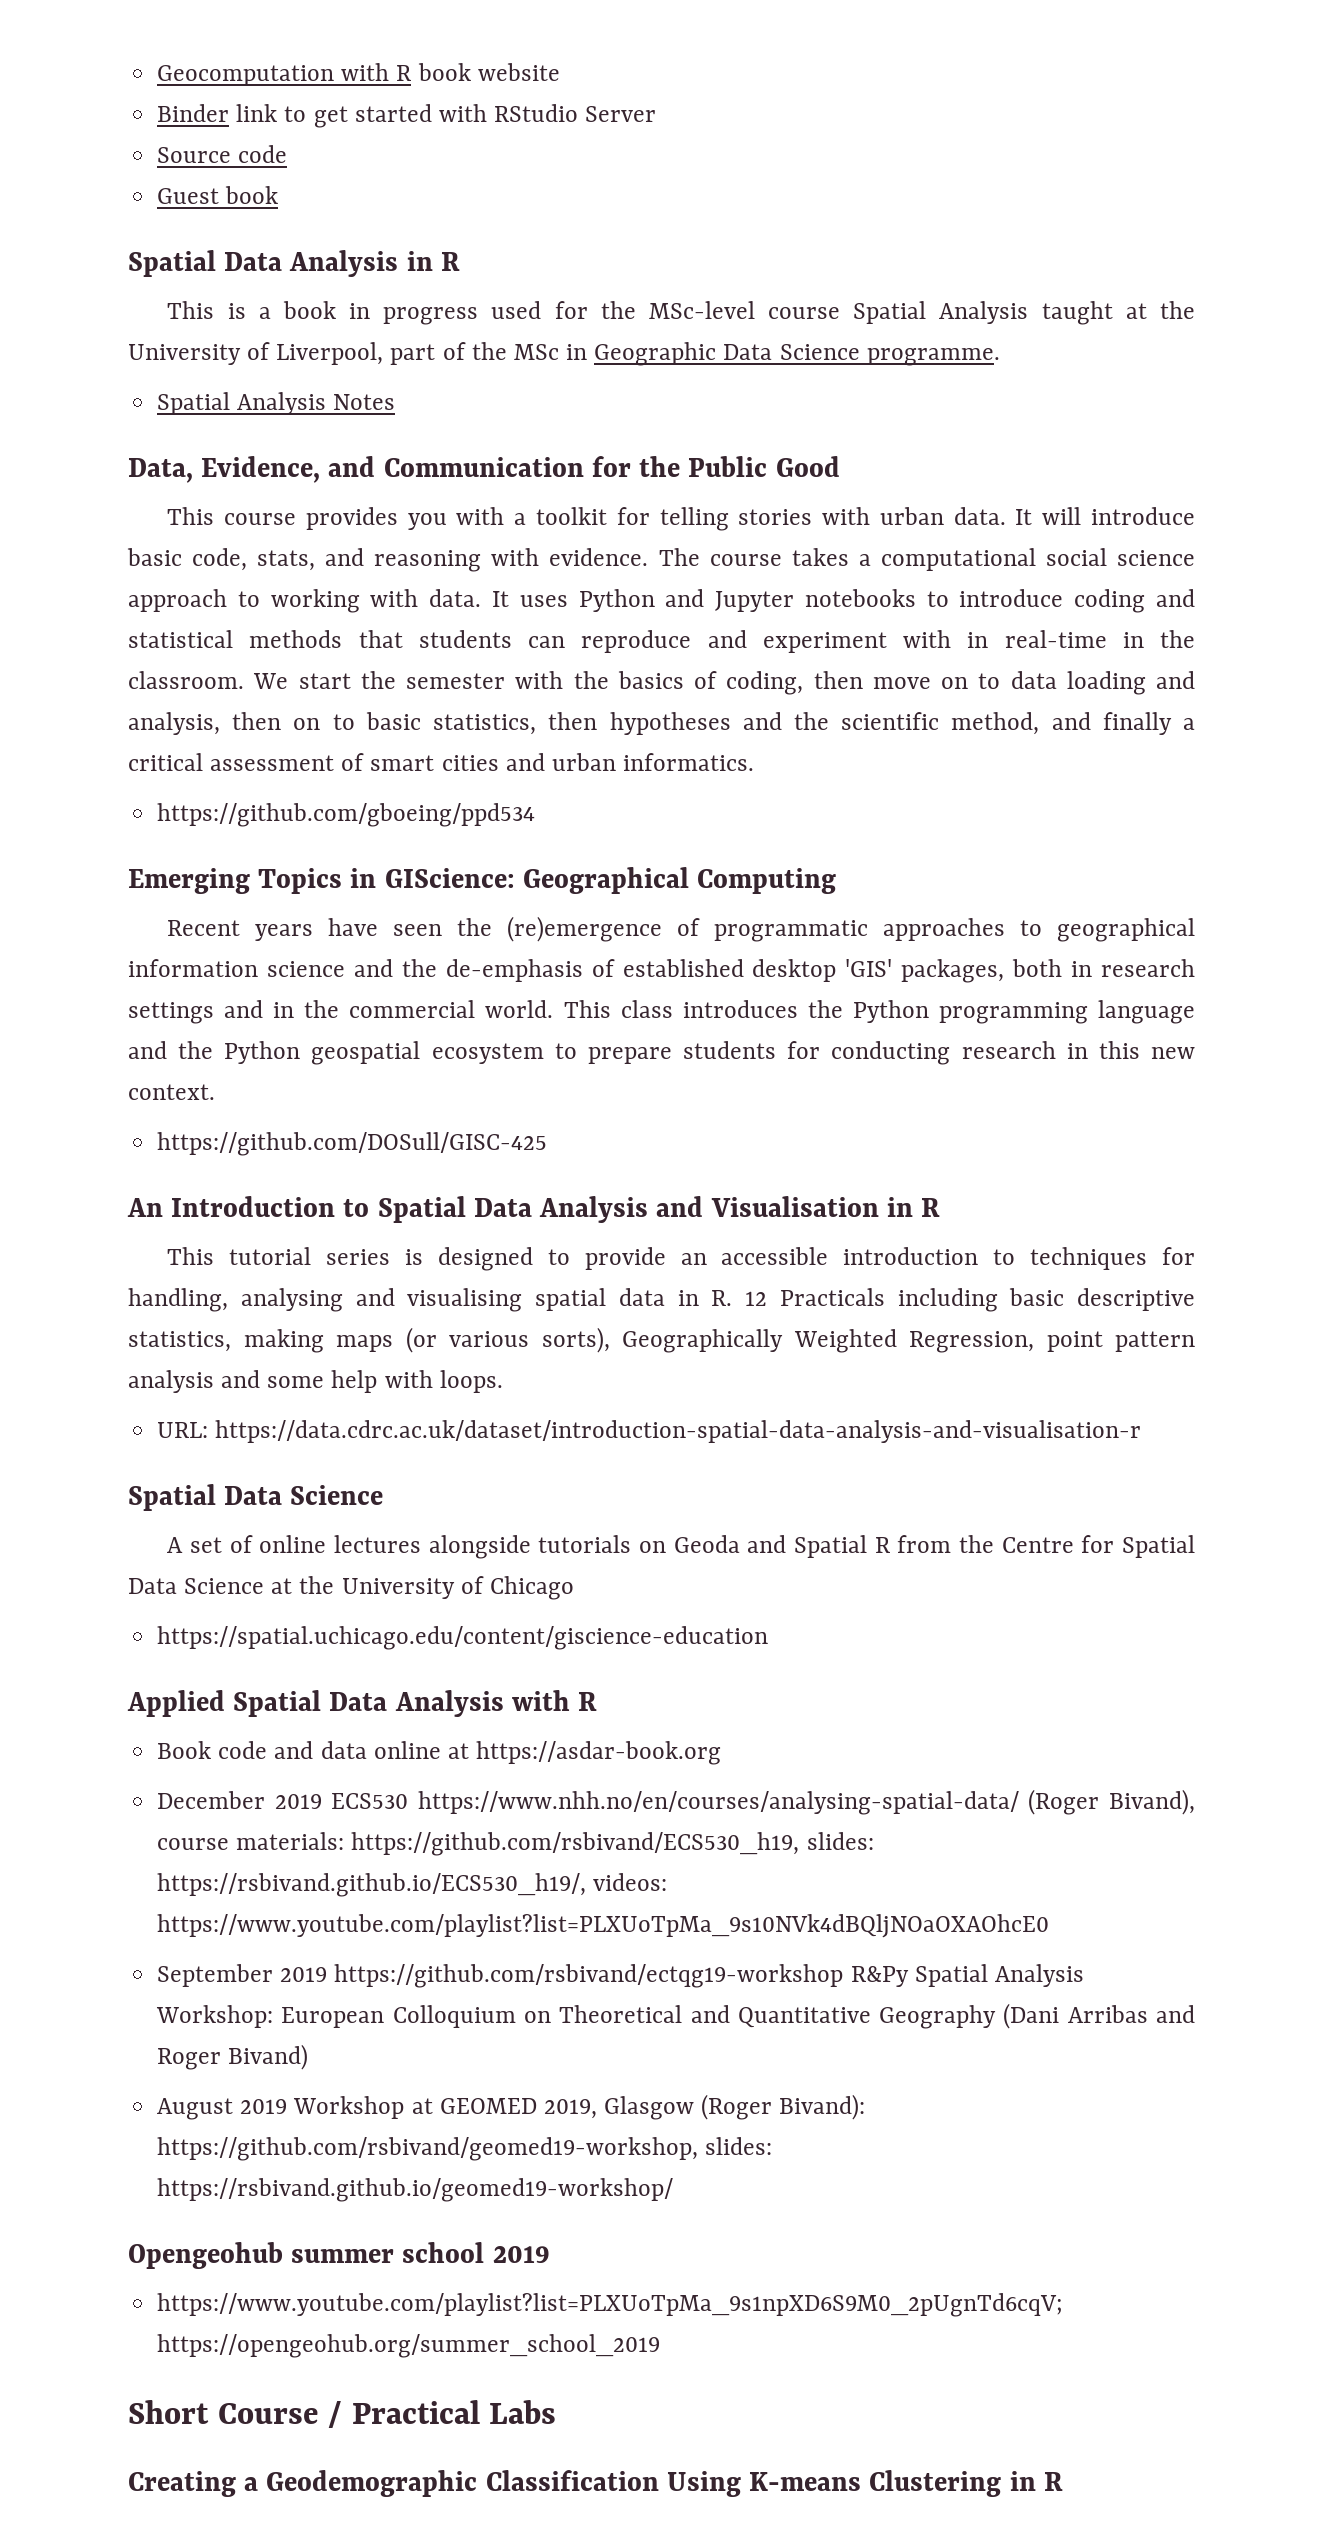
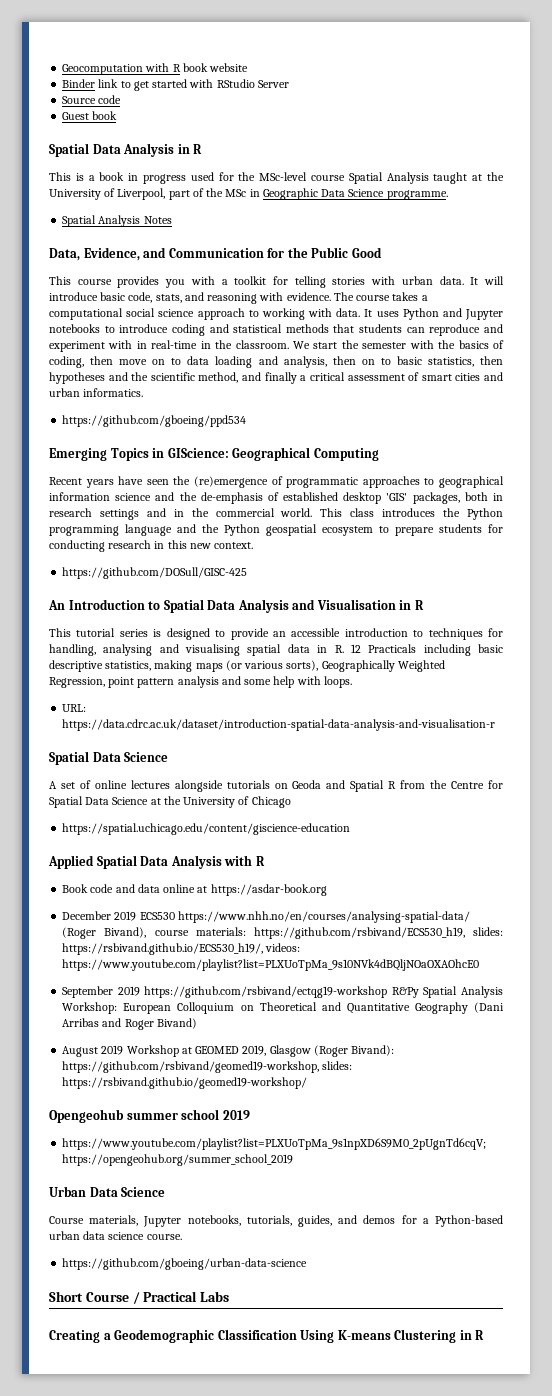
(661, 2346) none -> [49,1186,166,1197] [49,1215,503,1227] [49,1231,182,1240] [62,1258,308,1270] // Urban Data Science // Course materials, Jupyter notebooks, tutorials, guides, and demos for a Python-based urban data science course. // https://github.com/gboeing/urban-data-science

